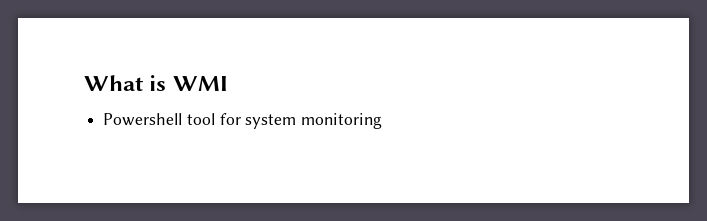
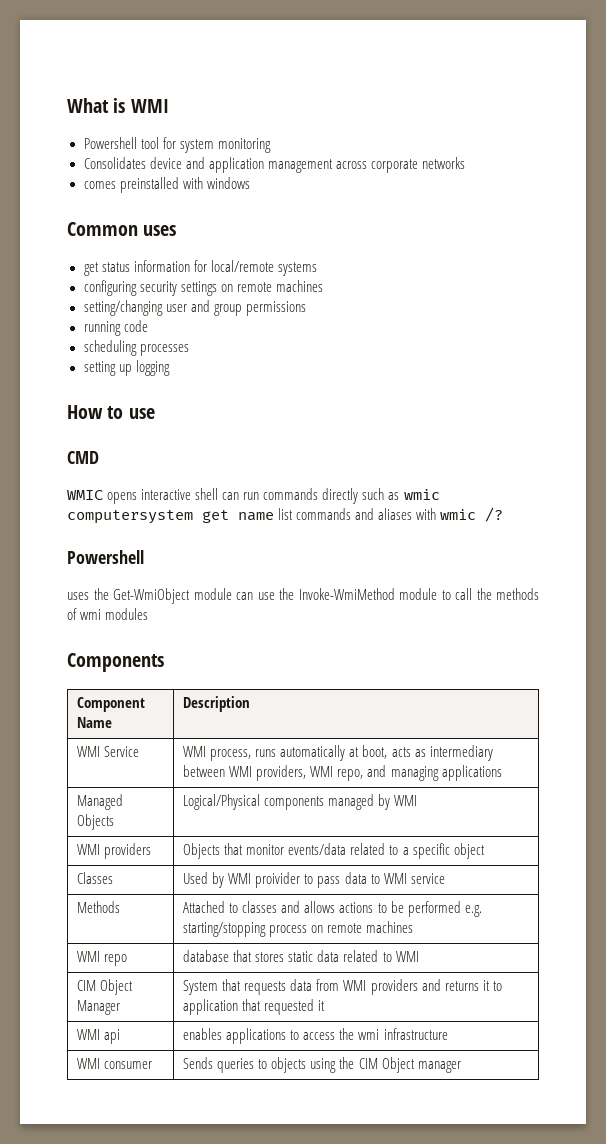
(383, 121) none -> [83,157,465,173] [83,177,250,193] [67,222,177,236] [83,260,317,276] [83,280,323,296] [83,300,306,316] [83,320,148,336] [83,340,189,356] [83,360,170,376] [67,405,155,419] [67,451,99,464] [67,488,440,504] [67,507,504,524] [67,550,144,564] [67,588,539,604] [67,608,149,620] [67,653,164,672] [77,697,146,712] [77,717,113,728] [183,696,251,712] [77,746,140,757] [183,745,493,761] [183,765,502,781] [77,794,124,810] [77,814,115,830] [183,794,418,810] [77,843,152,859] [183,843,485,859] [77,872,114,884] [183,872,445,888] [77,901,121,913] [183,901,482,917] [183,921,414,937] [77,951,128,966] [183,950,419,962] [77,979,134,995] [77,1000,121,1015] [183,979,502,995] [183,999,326,1015] [77,1029,121,1044] [183,1028,448,1044] [77,1058,153,1069] [183,1057,461,1073] // Consolidates device and application management across corporate networks // comes preinstalled with windows // Common uses // get status information for local/remote systems // configuring security settings on remote machines // setting/changing user and group permissions // running code // scheduling processes // setting up logging // How to use // CMD // WMIC opens interactive shell can run commands directly such as wmic computersystem get name list commands and aliases with wmic /? // Powershell // uses the Get-WmiObject module can use the Invoke-WmiMethod module to call the methods of wmi modules // Components // Component Name | Description // WMI Service | WMI process, runs automatically at boot, acts as intermediary between WMI providers, WMI repo, and managing applications // Managed Objects | Logical/Physical components managed by WMI // WMI providers | Objects that monitor events/data related to a specific object // Classes | Used by WMI proivider to pass data to WMI service // Methods | Attached to classes and allows actions to be performed e.g. starting/stopping process on remote machines // WMI repo | database that stores static data related to WMI // CIM Object Manager | System that requests data from WMI providers and returns it to application that requested it // WMI api | enables applications to access the wmi infrastructure // WMI consumer | Sends queries to objects using the CIM Object manager

